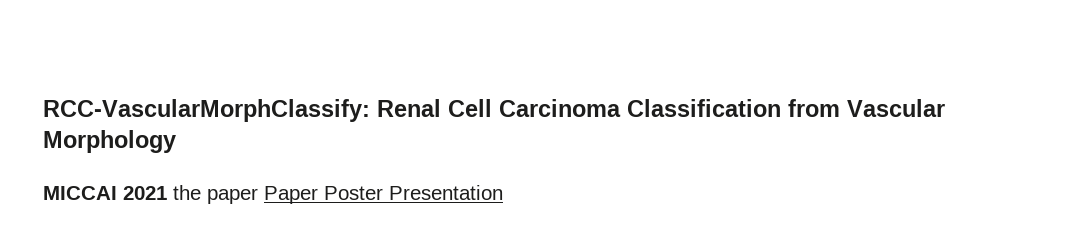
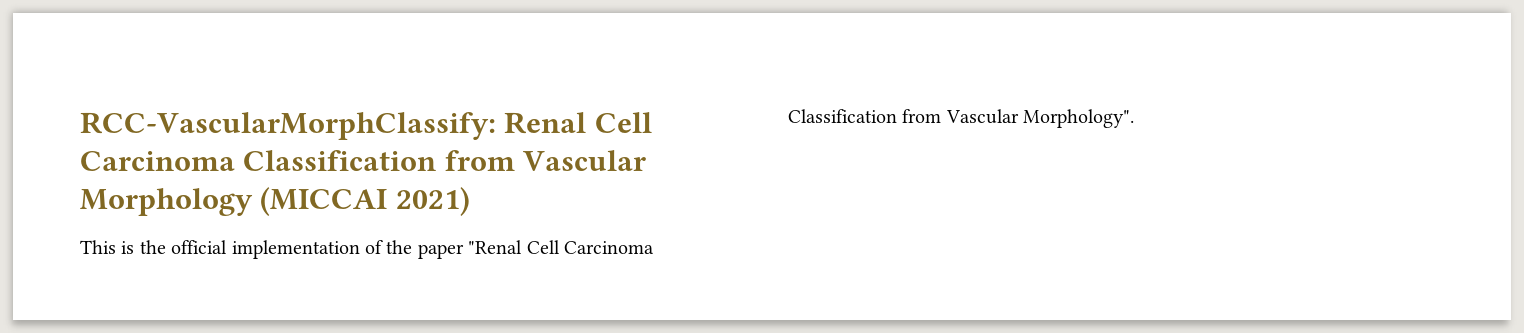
[43,185,503,204] // MICCAI 2021 the paper Paper Poster Presentation -> [260,187,470,216] [80,240,654,259] [788,109,1135,128] (MICCAI 2021) // This is the official implementation of the paper "Renal Cell Carcinoma Classification from Vascular Morphology".

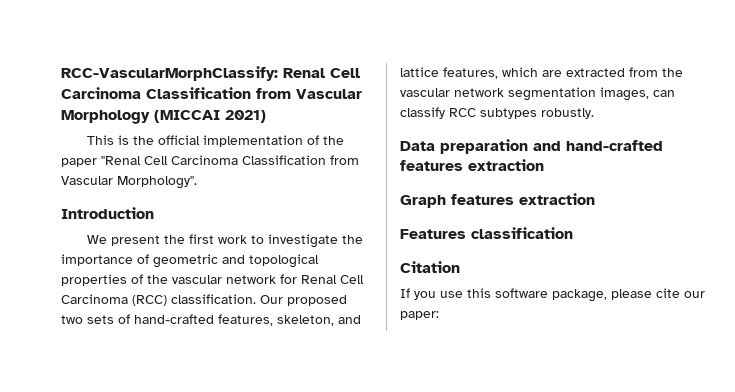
(1135, 118) none -> [61,207,154,219] [87,234,364,248] [61,254,319,268] [61,274,364,286] [61,294,347,306] [61,314,361,326] [400,67,683,79] [400,87,675,101] [400,107,594,119] [400,139,663,154] [400,159,544,171] [400,193,595,208] [400,227,573,239] [400,261,460,273] [400,288,705,302] [400,311,439,320] // Introduction // We present the first work to investigate the importance of geometric and topological properties of the vascular network for Renal Cell Carcinoma (RCC) classification. Our proposed two sets of hand-crafted features, skeleton, and lattice features, which are extracted from the vascular network segmentation images, can classify RCC subtypes robustly. // Data preparation and hand-crafted features extraction // Graph features extraction // Features classification // Citation // If you use this software package, please cite our paper:

